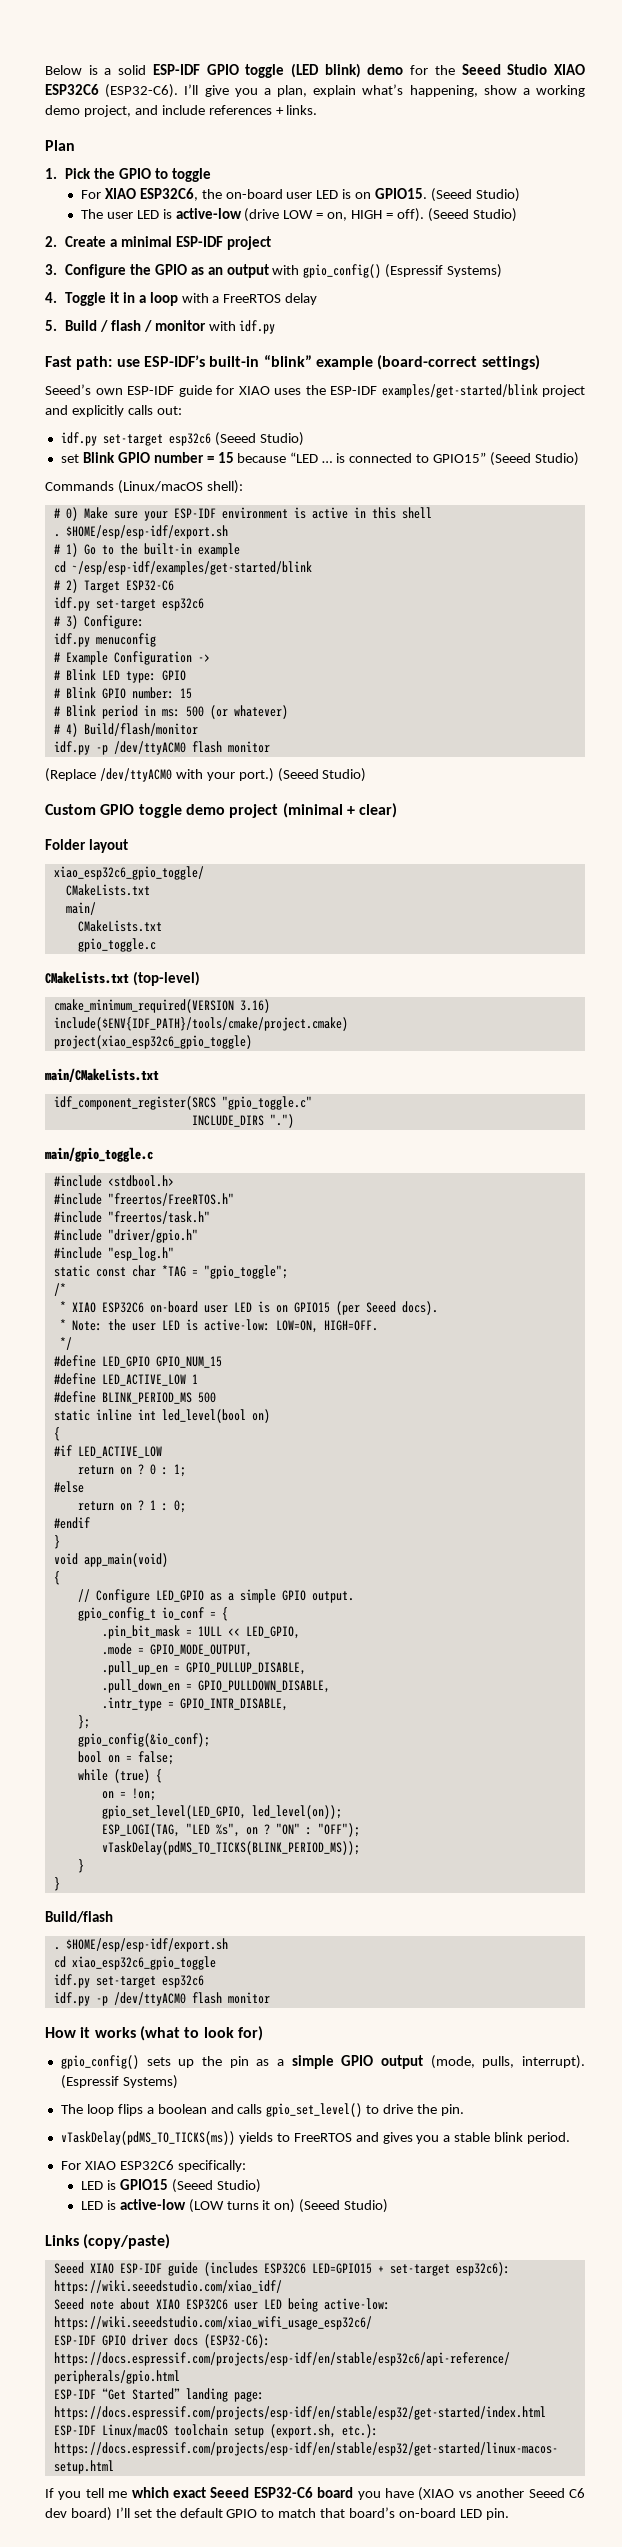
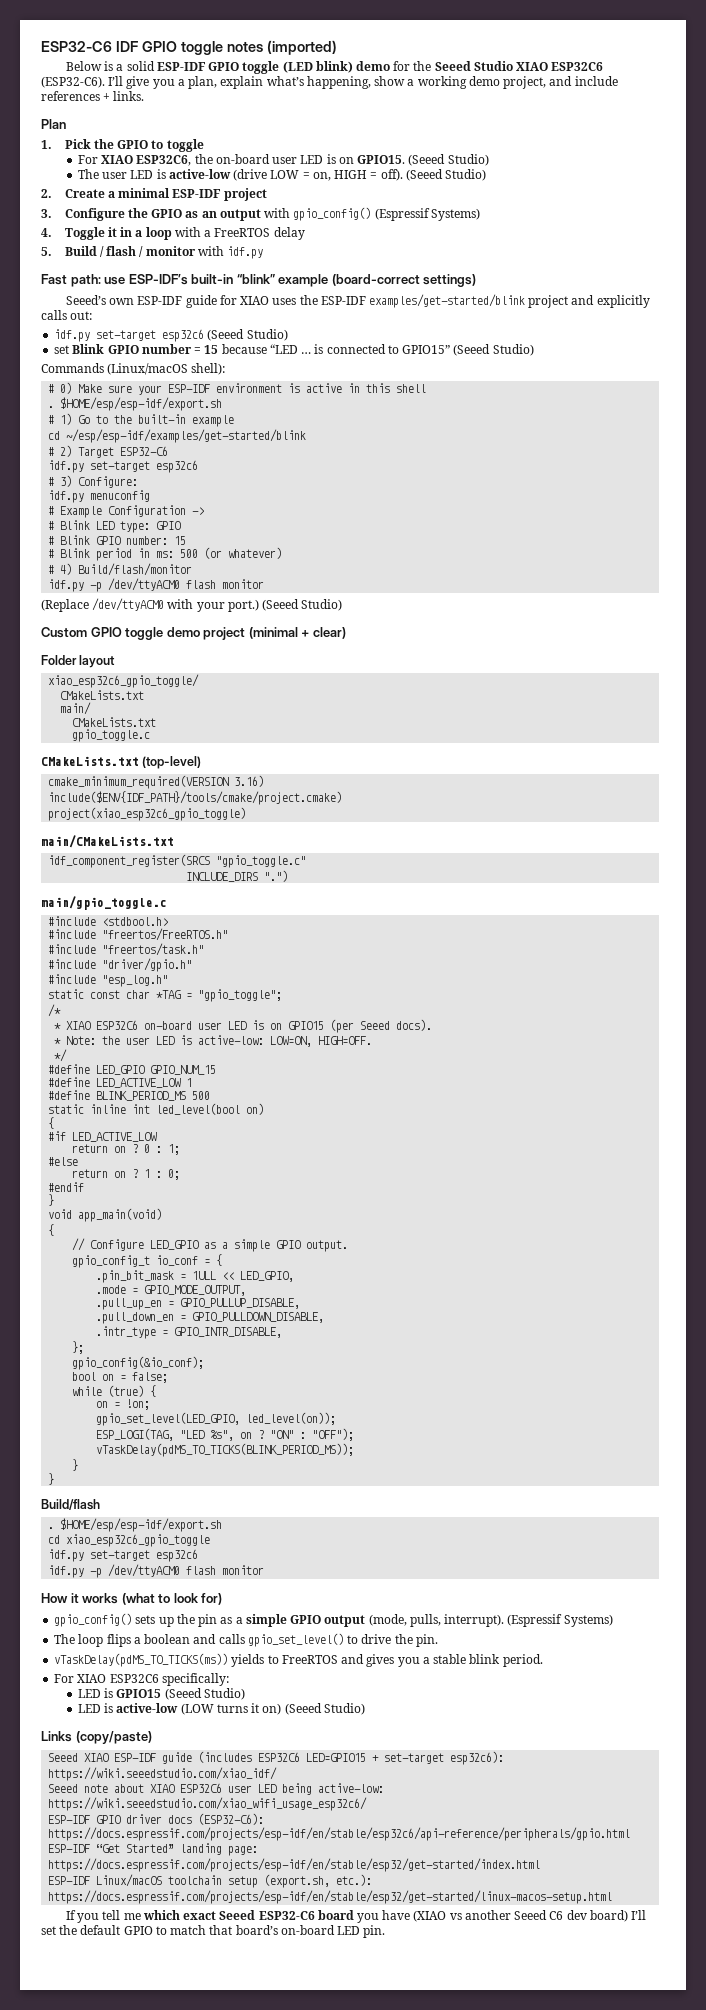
(45, 70) none -> [41,40,337,55] ESP32-C6 IDF GPIO toggle notes (imported) //

